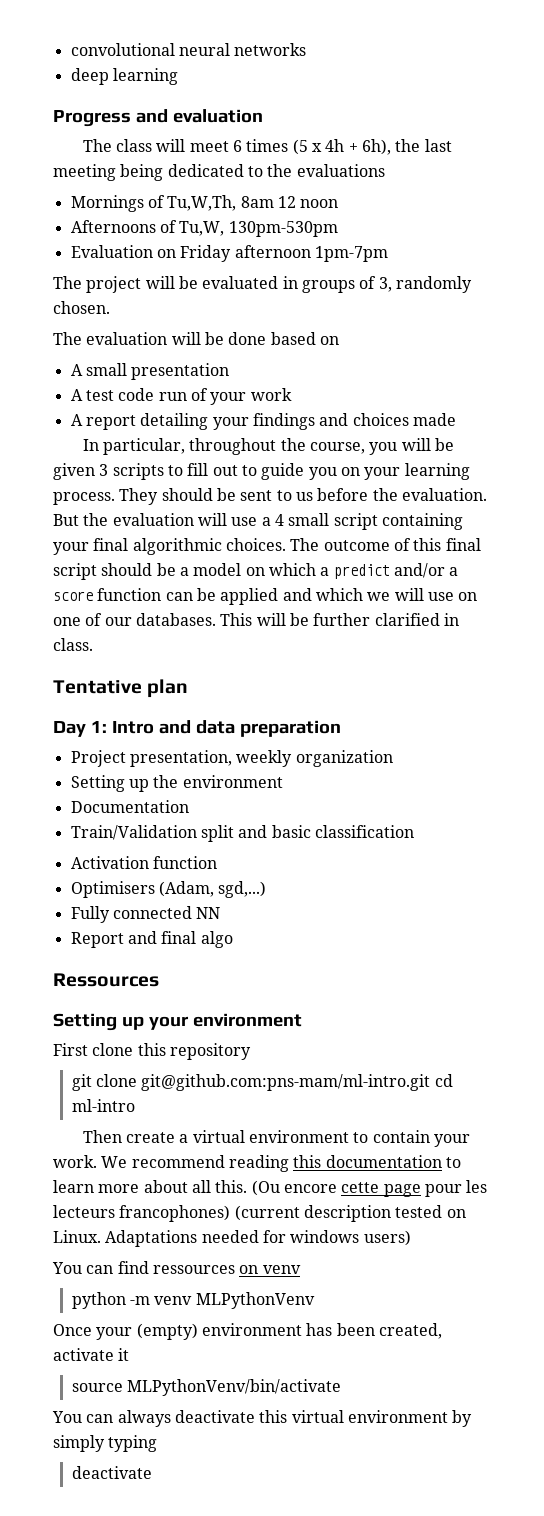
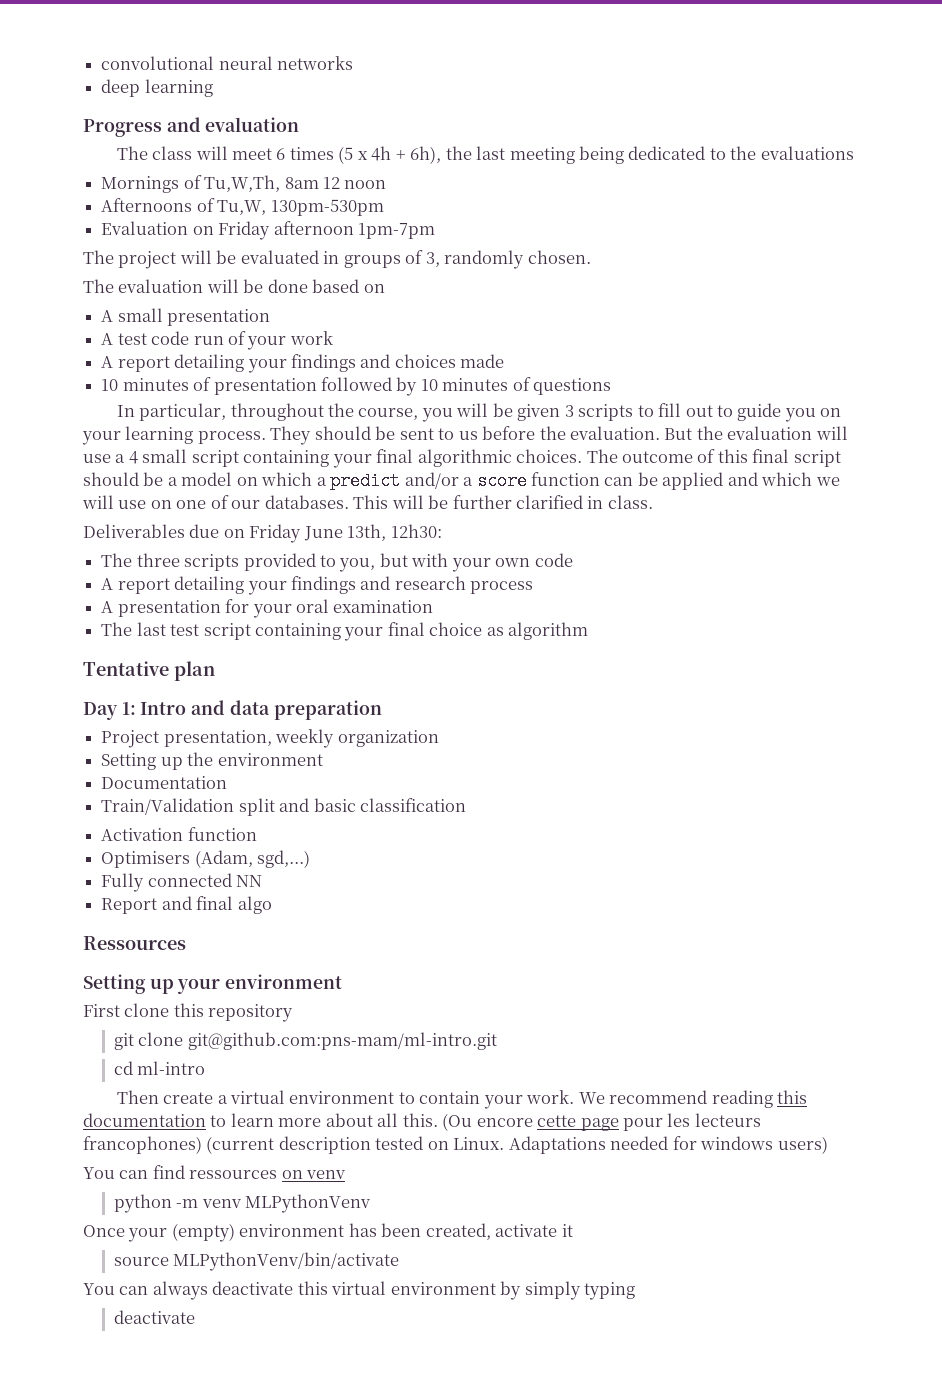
(456, 419) none -> [101,377,612,396] // 10 minutes of presentation followed by 10 minutes of questions
(93, 644) none -> [83,524,442,543] [101,553,573,572] [101,576,534,595] [101,599,434,618] [101,622,589,641] // Deliverables due on Friday June 13th, 12h30: // The three scripts provided to you, but with your own code // A report detailing your findings and research process // A presentation for your oral examination // The last test script containing your final choice as algorithm
(431, 1082) none -> (497, 1041) //

